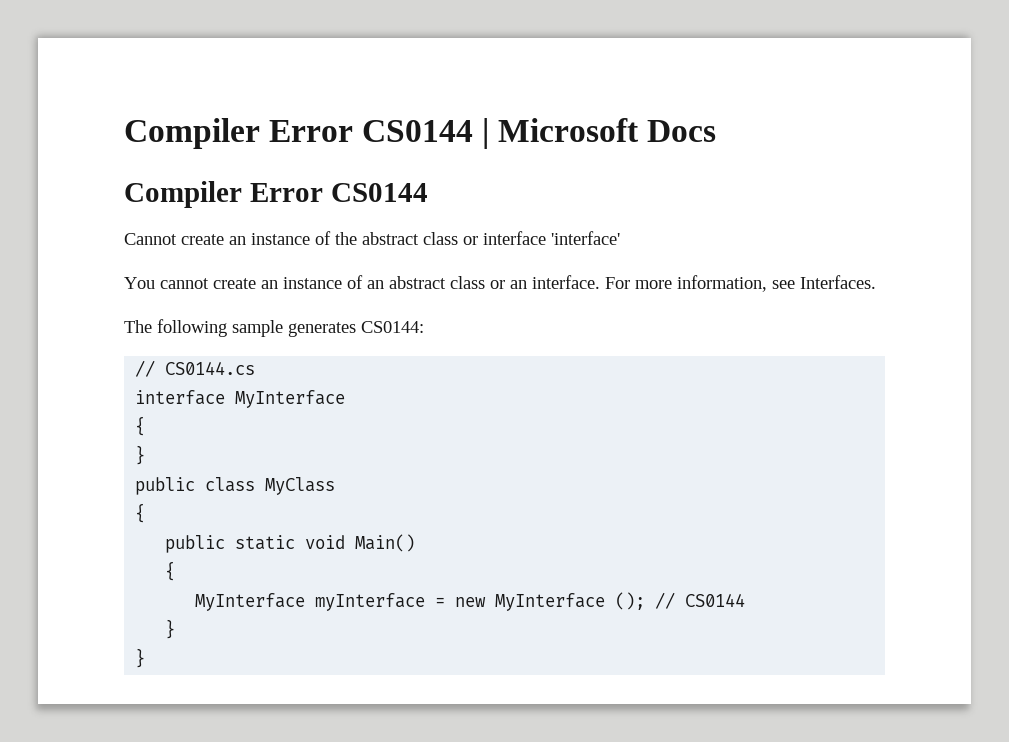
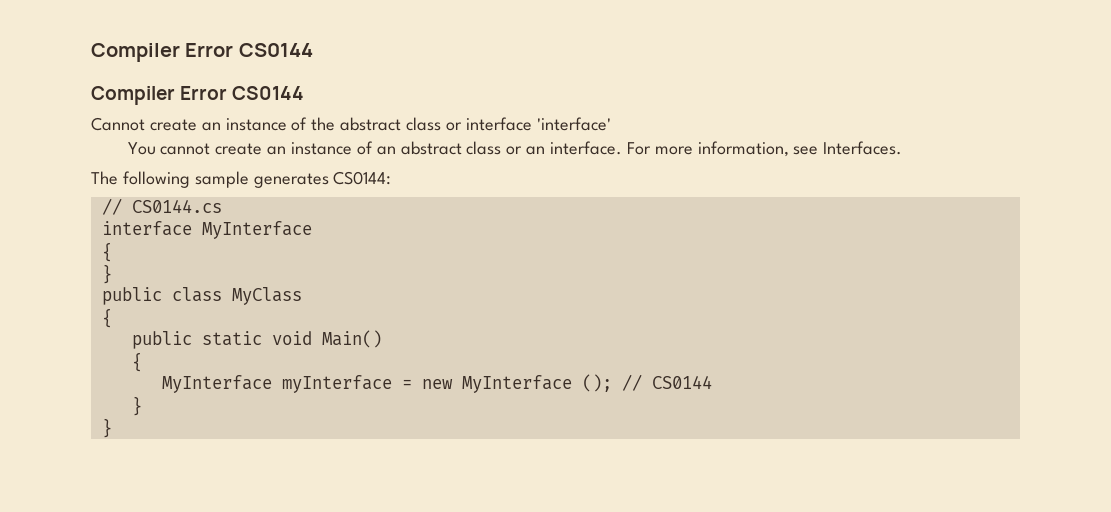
[124,118,717,149] Compiler Error CS0144 | Microsoft Docs -> [91,43,313,62] Compiler Error CS0144

